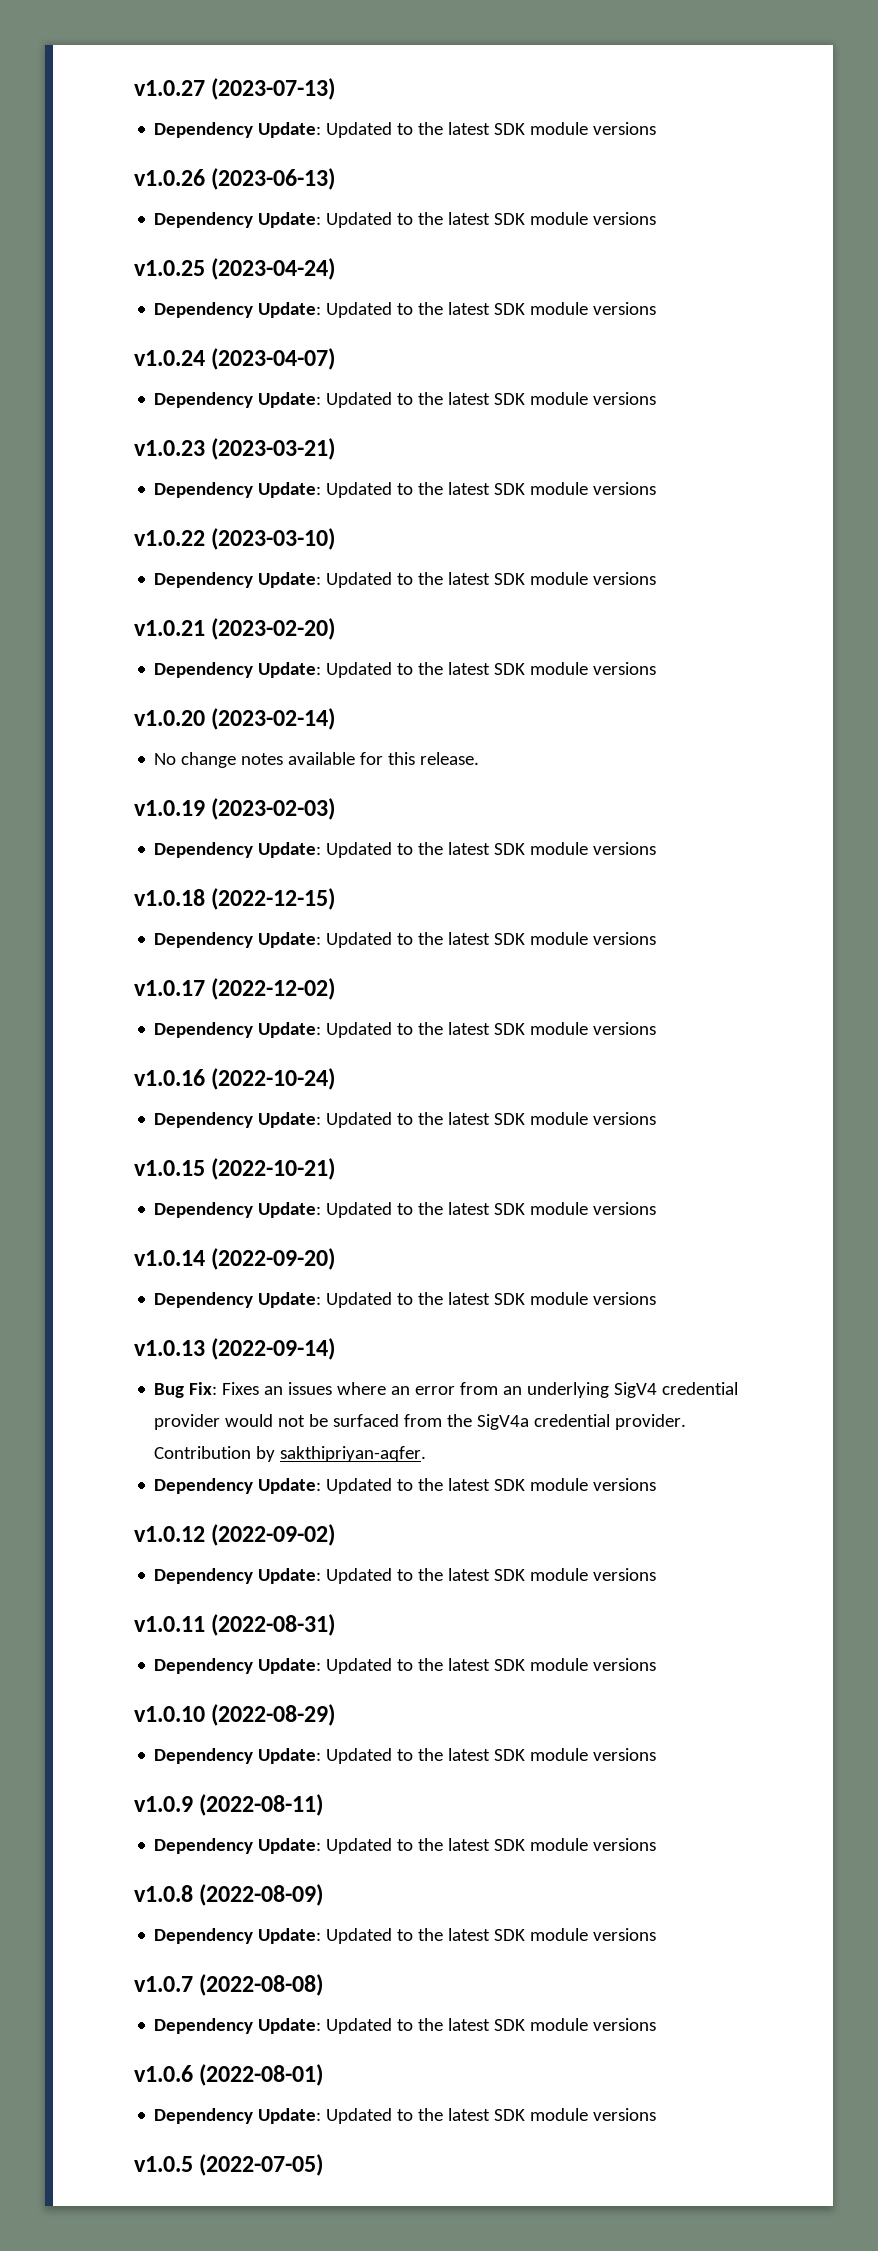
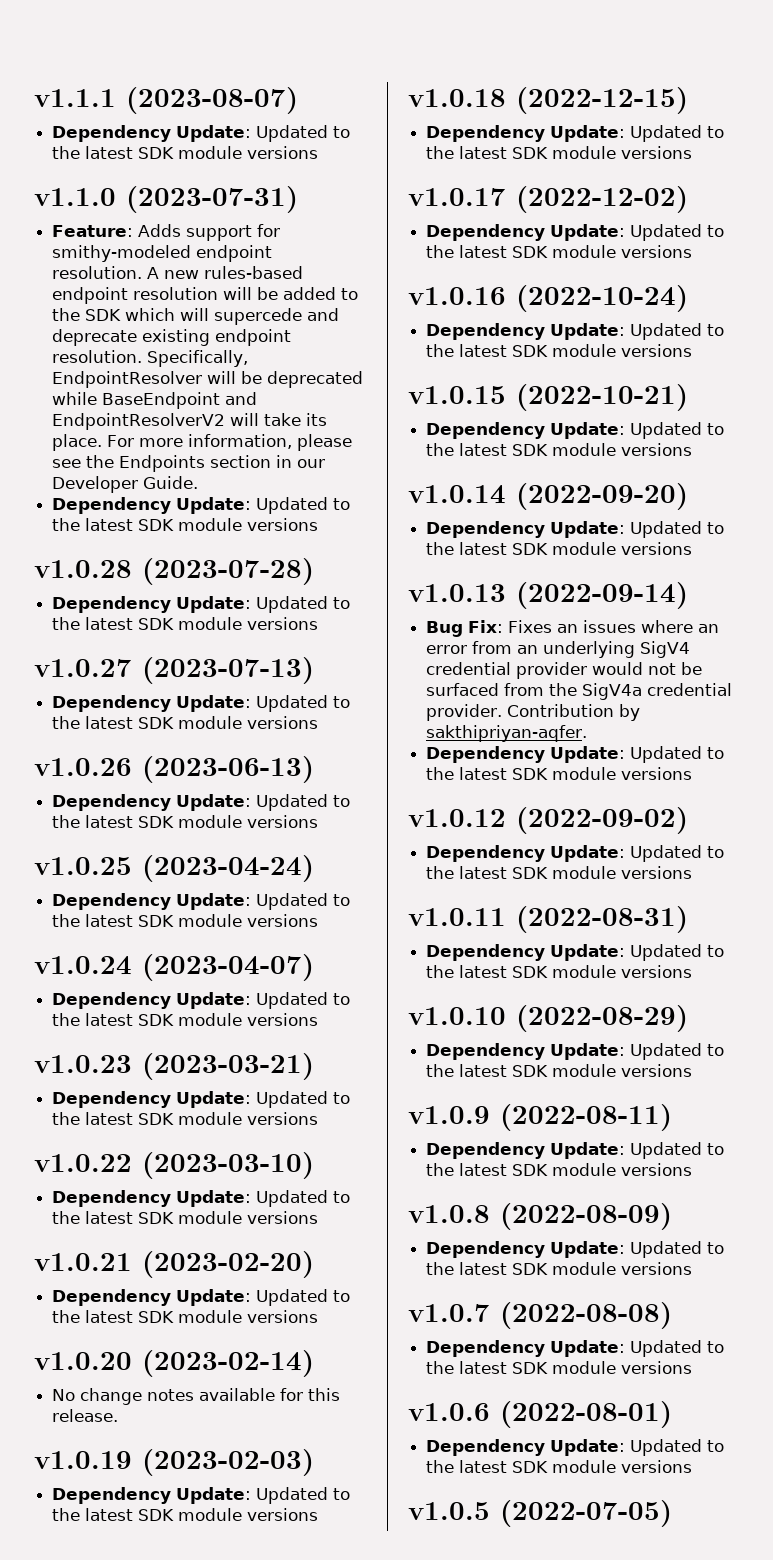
(134, 88) none -> [34,87,298,114] [52,125,351,142] [52,146,319,159] [34,186,298,213] [52,224,281,241] [52,245,273,262] [52,266,304,279] [52,287,359,304] [52,308,340,325] [52,329,292,346] [52,350,249,367] [52,371,364,388] [52,392,258,409] [52,413,328,430] [52,434,353,451] [52,455,326,472] [52,476,199,493] [52,497,351,514] [52,518,319,531] [34,558,314,585] [52,596,351,613] [52,617,319,630] v1.1.1 (2023-08-07) // Dependency Update: Updated to the latest SDK module versions // v1.1.0 (2023-07-31) // Feature: Adds support for smithy-modeled endpoint resolution. A new rules-based endpoint resolution will be added to the SDK which will supercede and deprecate existing endpoint resolution. Specifically, EndpointResolver will be deprecated while BaseEndpoint and EndpointResolverV2 will take its place. For more information, please see the Endpoints section in our Developer Guide. // Dependency Update: Updated to the latest SDK module versions // v1.0.28 (2023-07-28) // Dependency Update: Updated to the latest SDK module versions //

